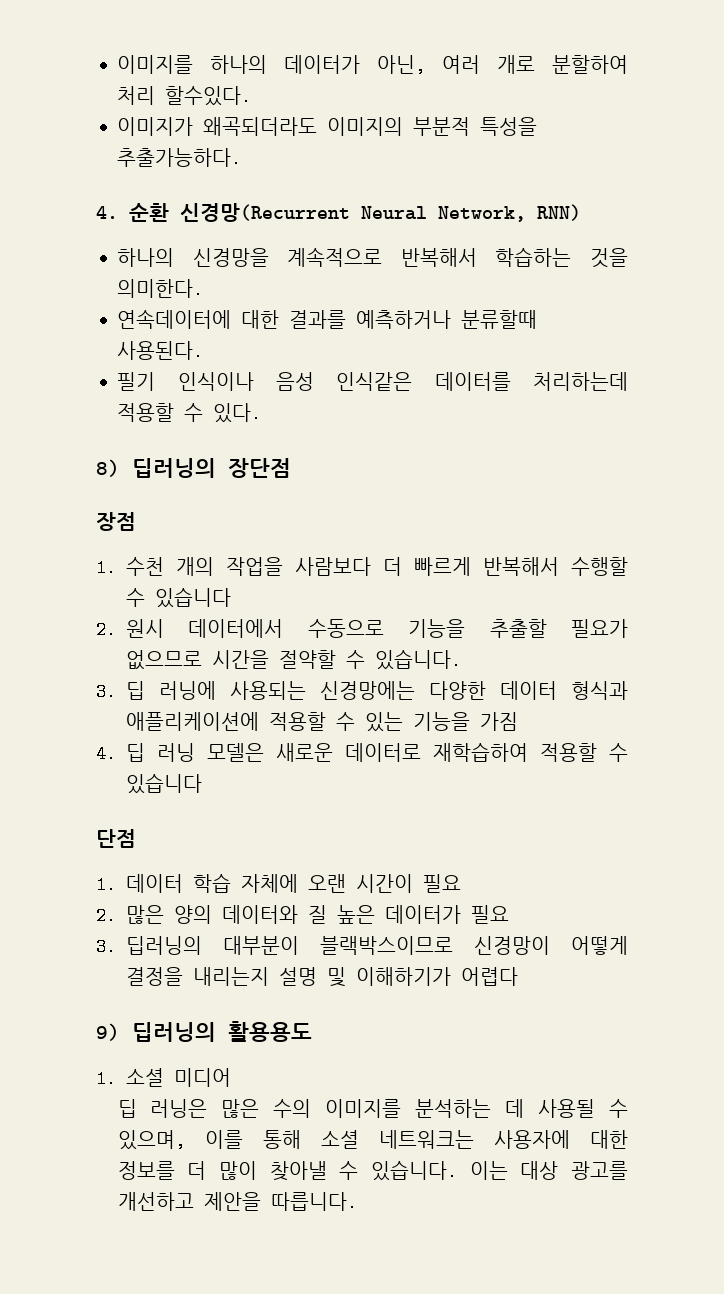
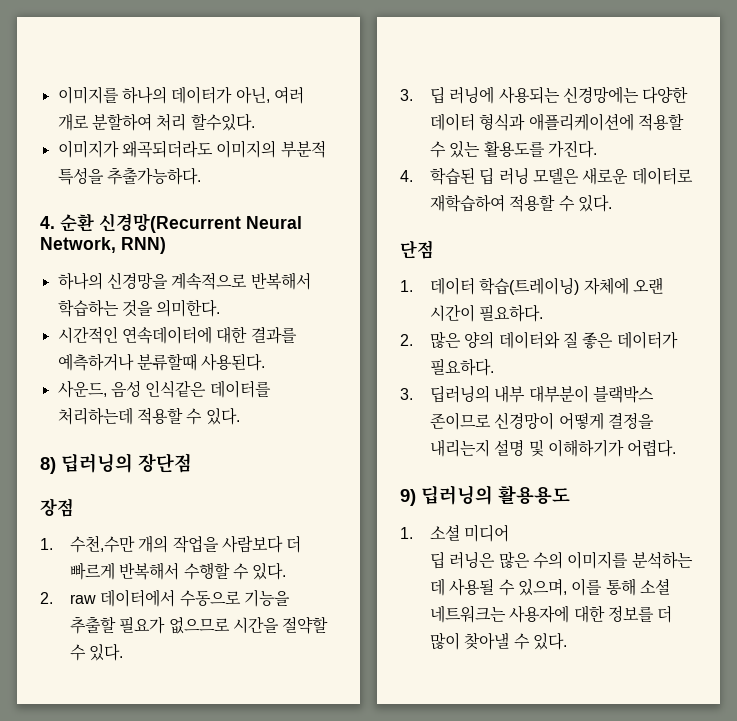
(204, 289) none -> [57,326,118,344] 시간적인
[117,372,254,391] 필기 인식이나 -> [57,380,107,398] 사운드,
[125,557,164,576] 수천 -> [70,535,136,553] 수천,수만
[154,587,231,608] [96,619,164,639] 있습니다 // 2. 원시 -> [252,562,287,580] [40,592,97,604] 있다. // 2. raw
[374,649,461,670] 있습니다. -> [89,643,124,661] 있다.
[412,712,518,731] [96,745,116,763] 기능을 가짐 // 4. -> [483,140,598,158] [400,167,476,185] 활용도를 가진다. // 4. 학습된
[125,773,202,794] 있습니다 -> [578,194,613,212] 있다.
[192,873,231,893] 학습 -> [479,277,580,295] 학습(트레이닝)
[422,874,461,893] 필요 -> [479,304,544,322] 필요하다.
[336,905,509,924] 높은 데이터가 필요 -> [582,331,678,349] [430,358,495,376] 좋은 데이터가 필요하다.
[222,936,453,955] 대부분이 블랙박스이므로 -> [494,385,655,403] [430,412,492,430] 내부 대부분이 블랙박스 존이므로
[460,967,518,986] 어렵다 -> [627,439,677,457] 어렵다.
[370,1160,628,1181] [117,1192,357,1212] 있습니다. 이는 대상 광고를 개선하고 제안을 따릅니다. -> [533,632,568,650] 있다.

